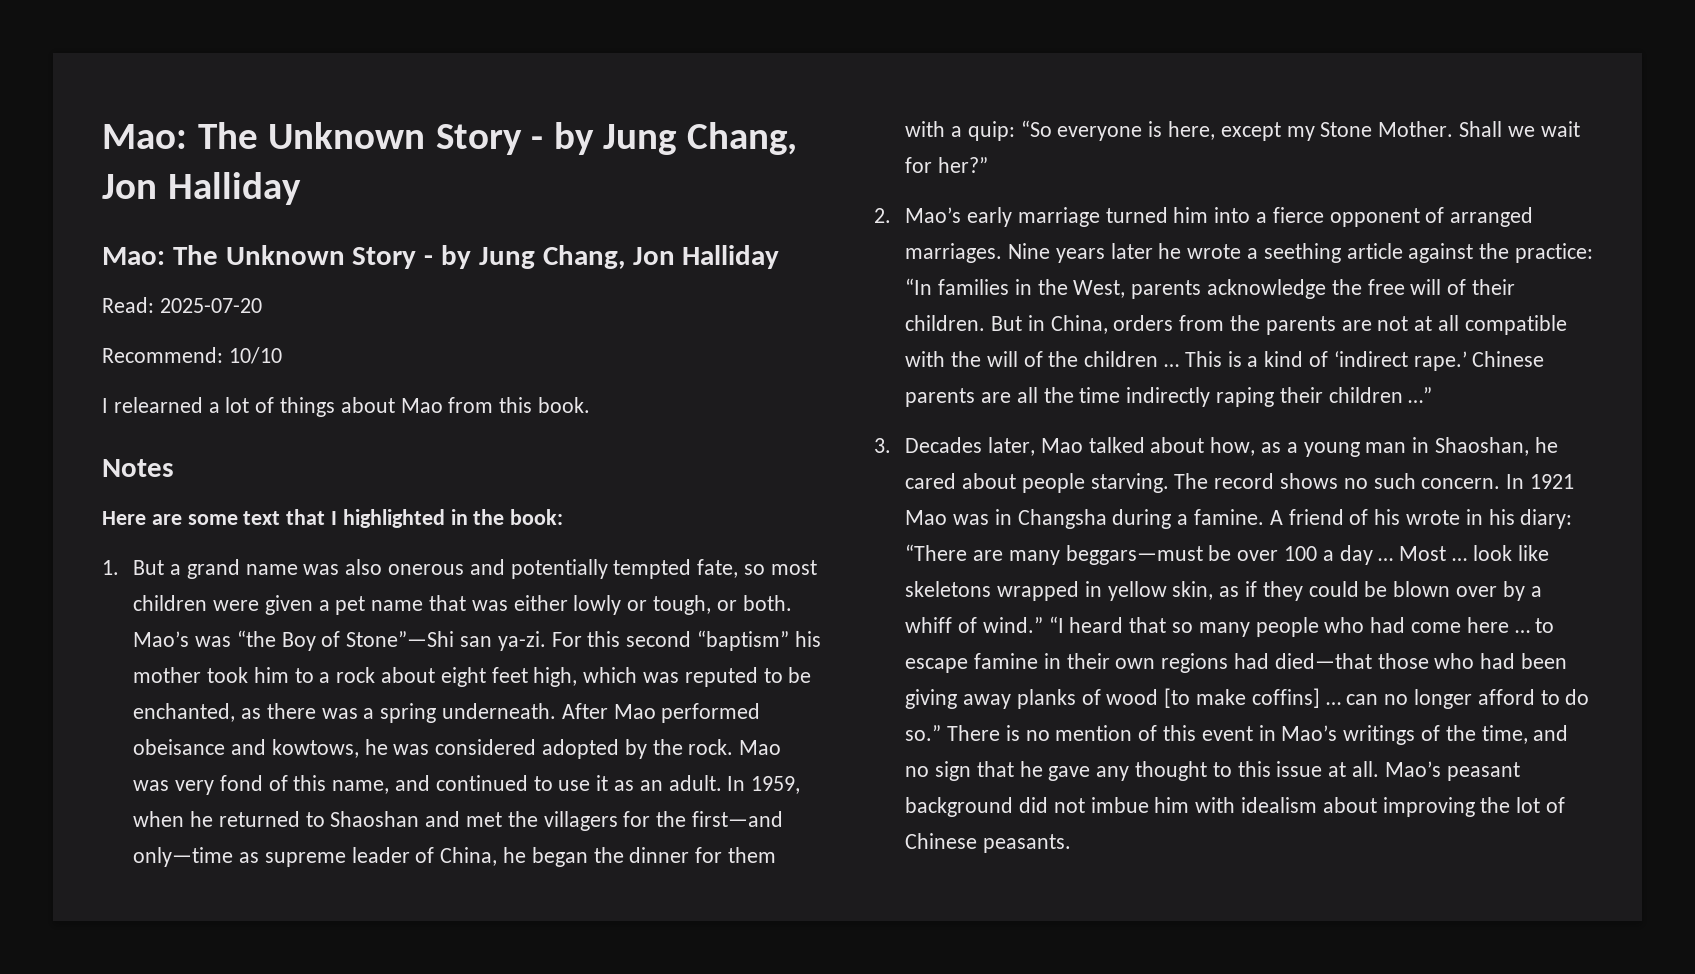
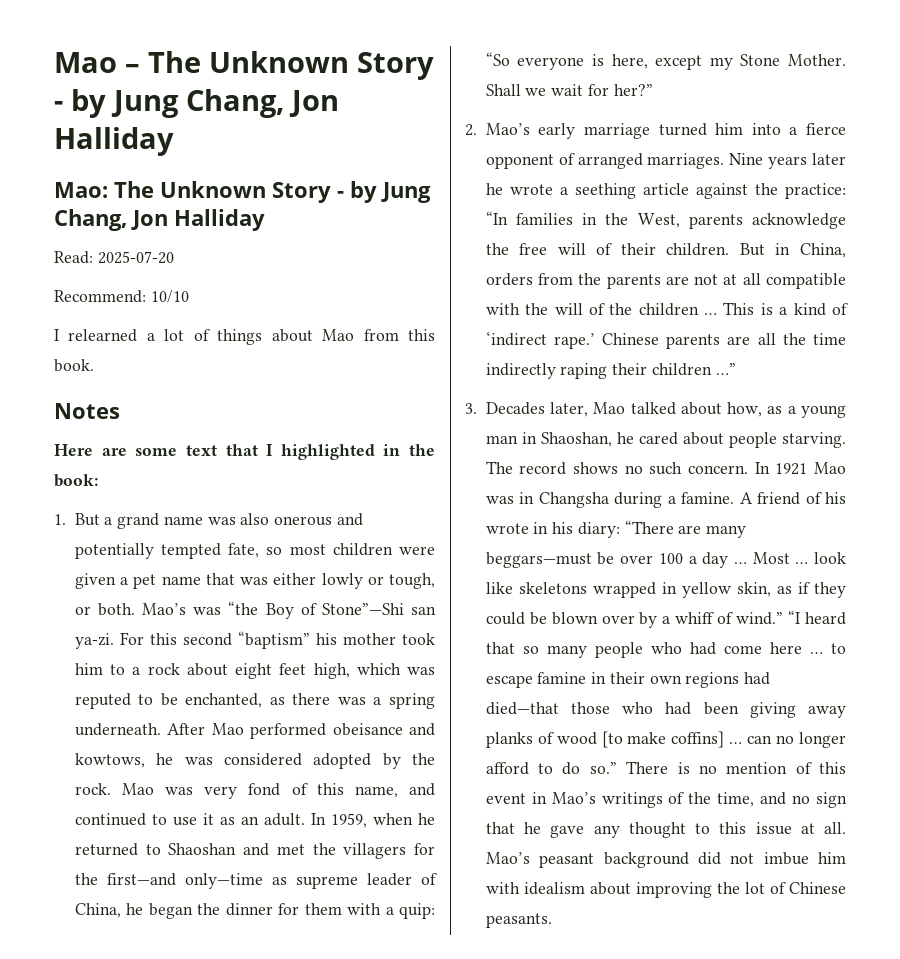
[102,124,187,149] Mao: -> [54,52,140,73] Mao –

